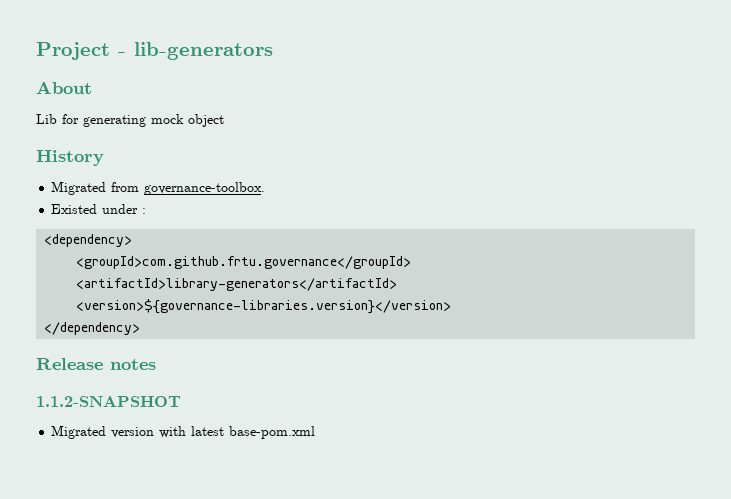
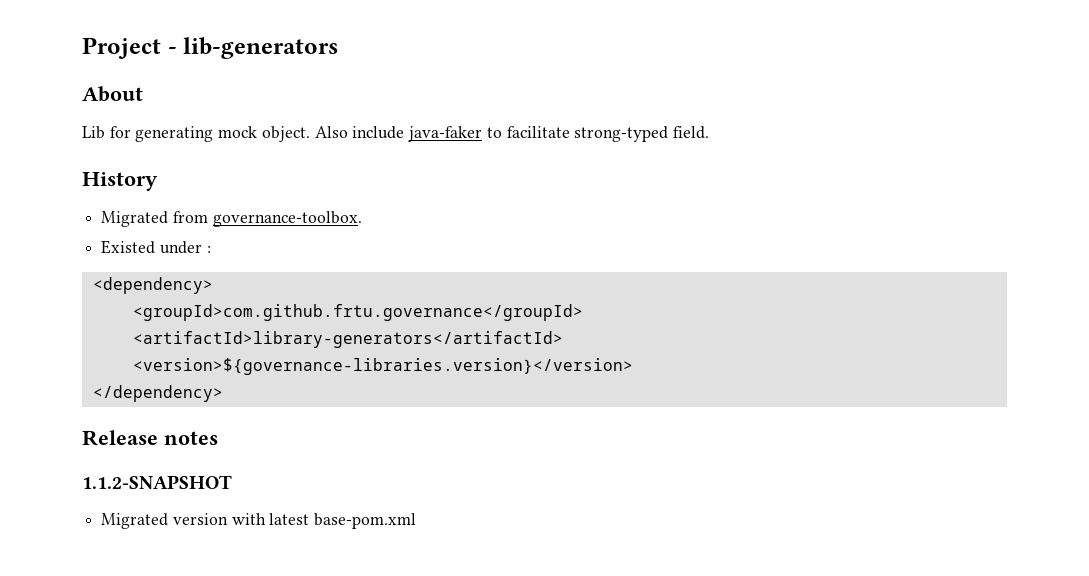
[188,114,224,127] object -> [261,126,709,142] object. Also include java-faker to facilitate strong-typed field.

